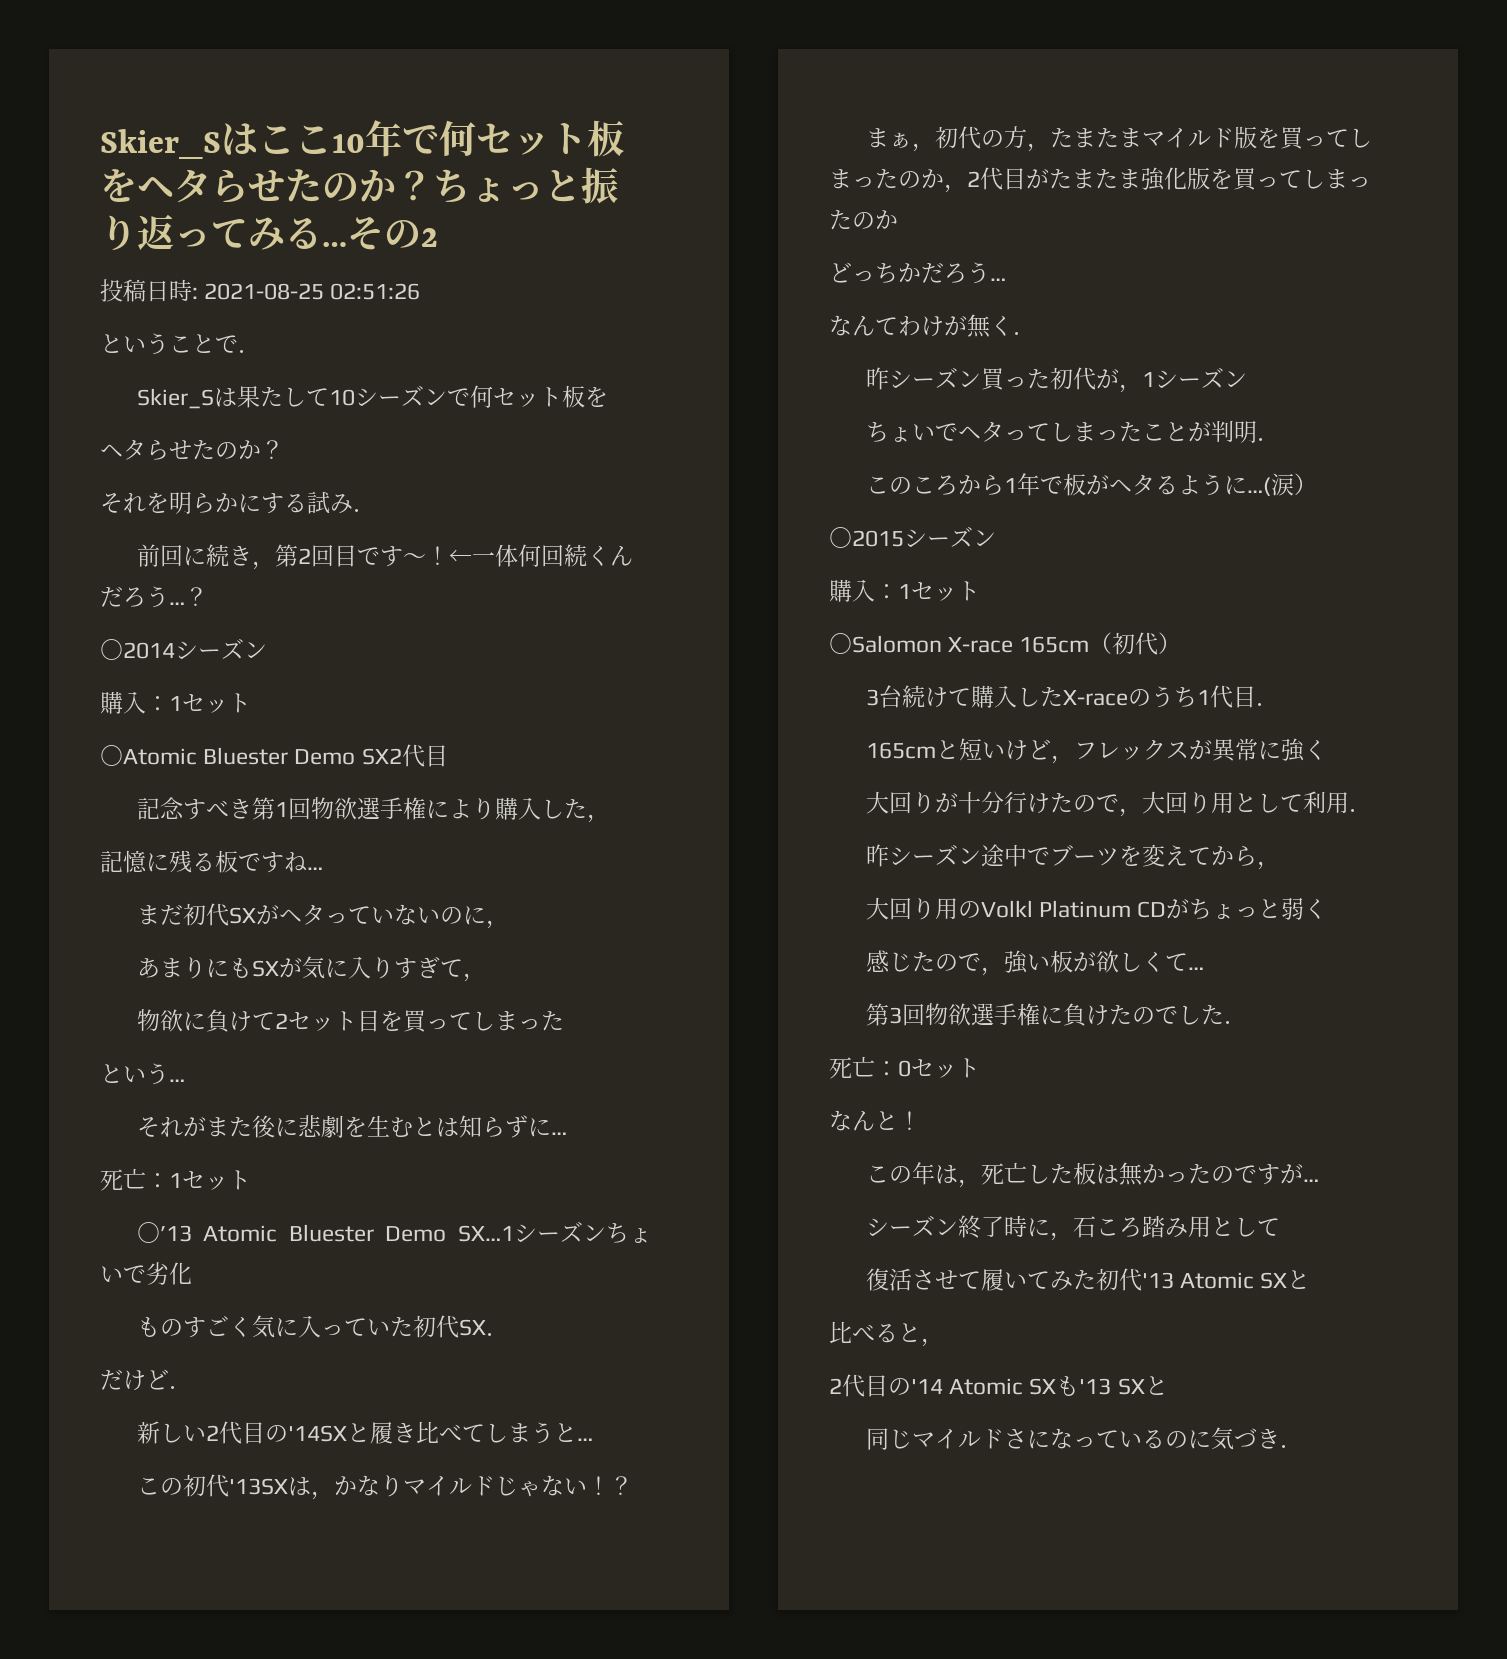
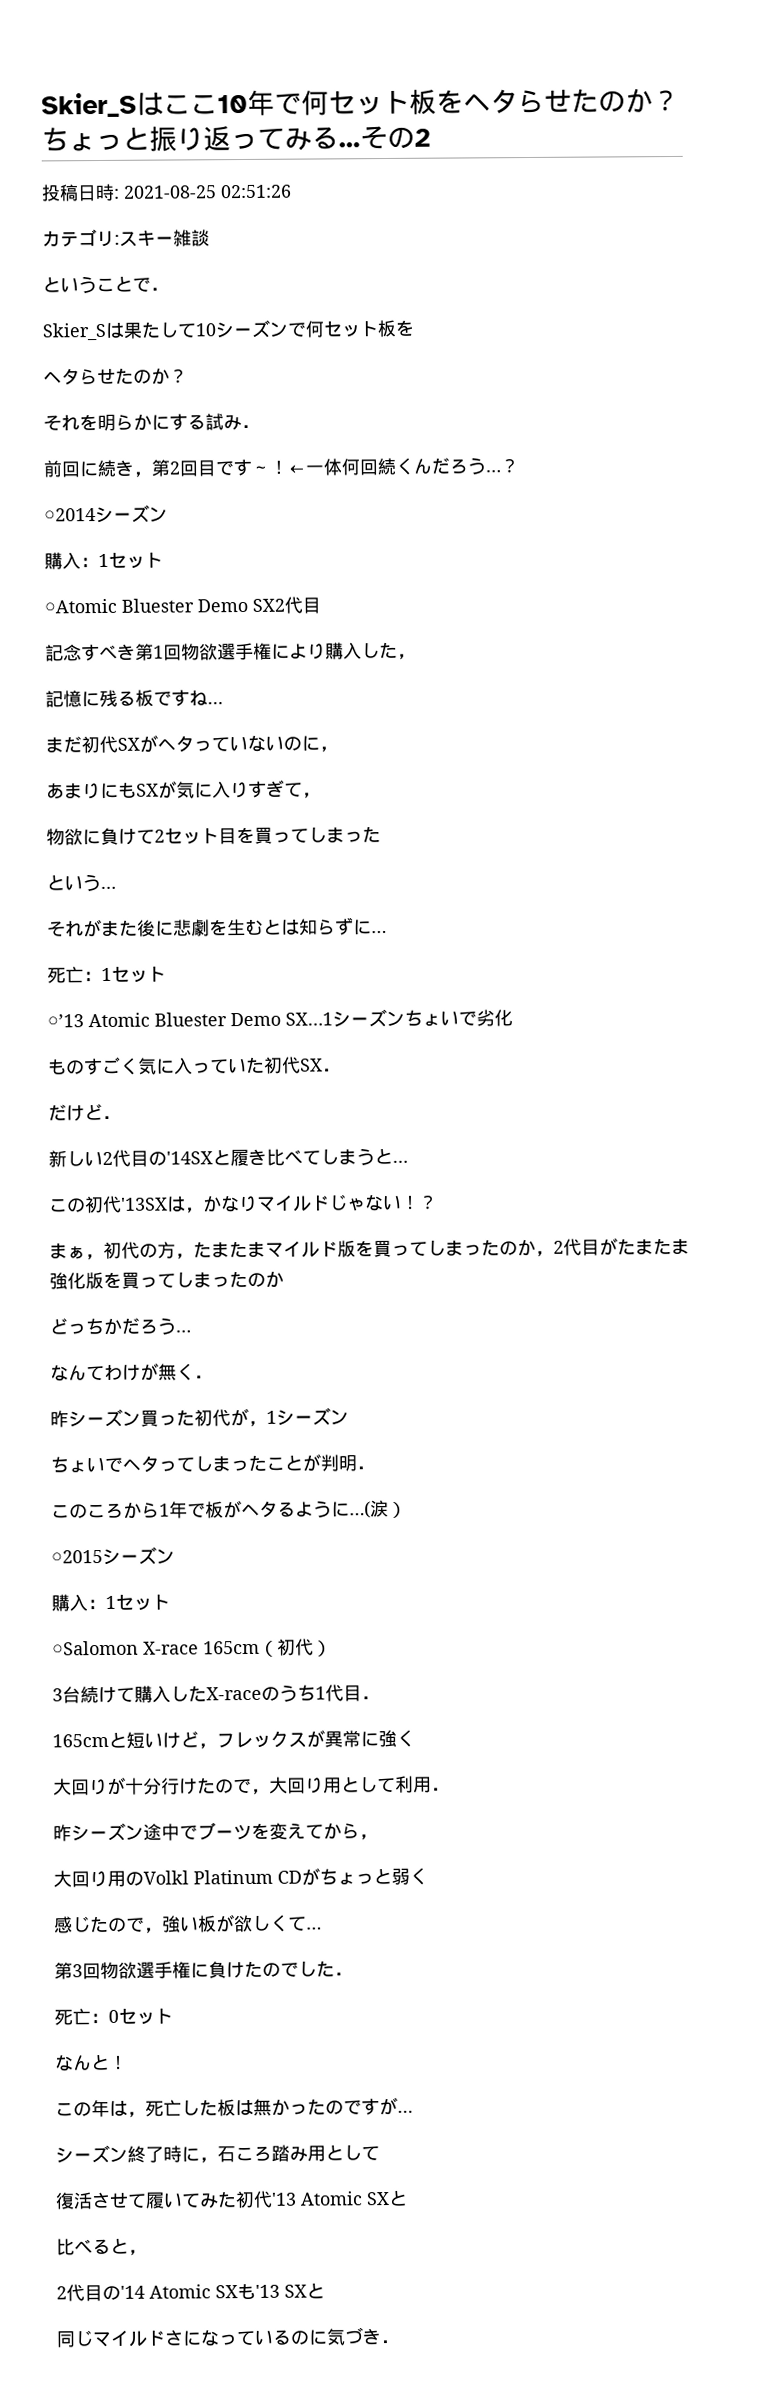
(421, 291) none -> [42,229,210,248] // カテゴリ:スキー雑談

